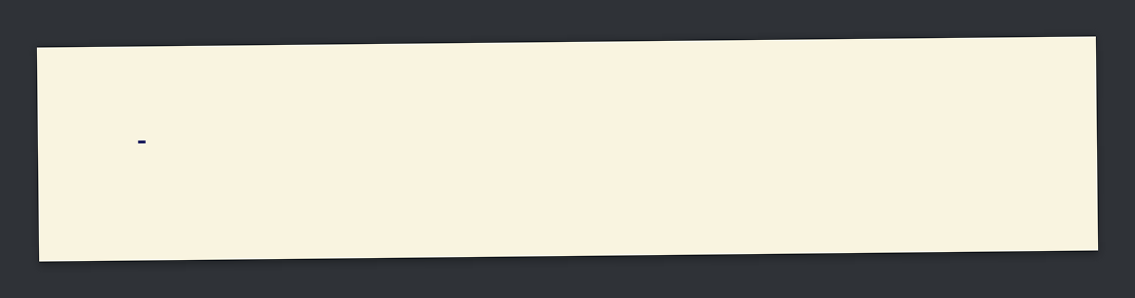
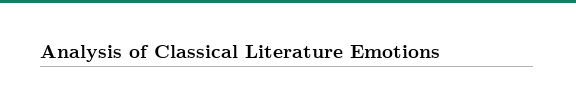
[136,140,147,151] - -> [40,45,440,62] Analysis of Classical Literature Emotions

